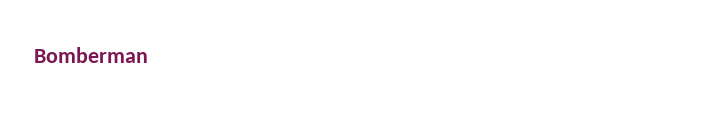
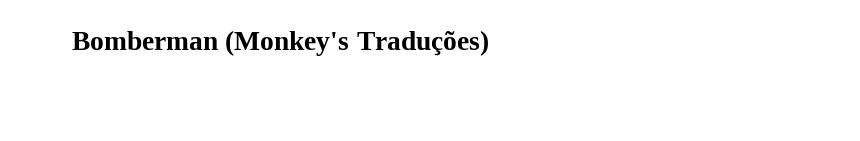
(148, 55) none -> [225,30,489,56] (Monkey's Traduções)

